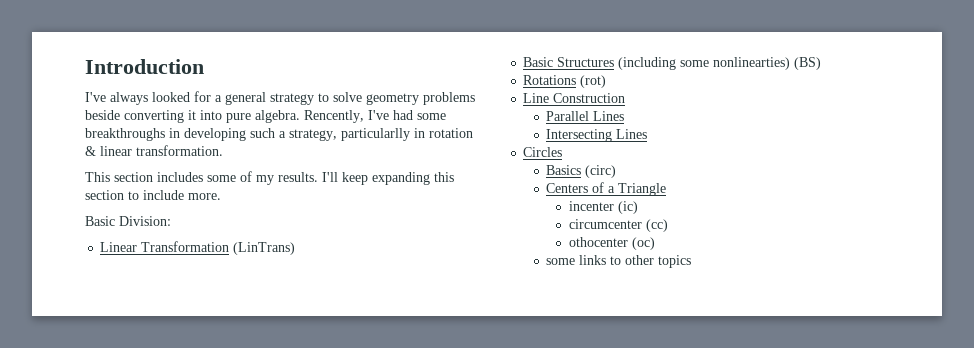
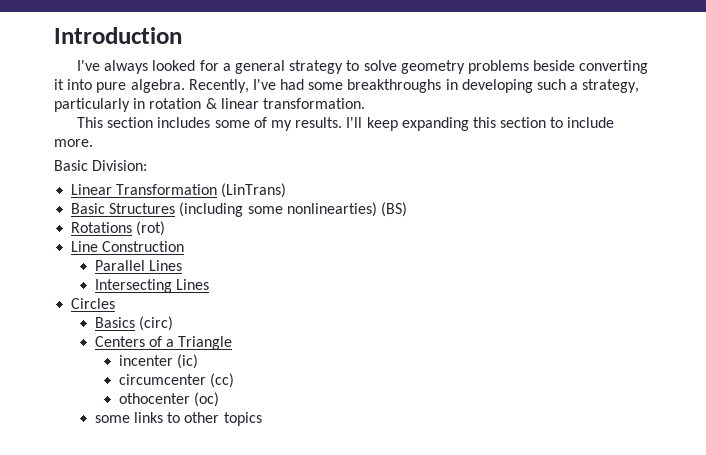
[304,110,364,123] Rencently, -> [188,79,249,93] Recently,
[341,128,410,141] particularlly -> [54,98,130,112] particularly

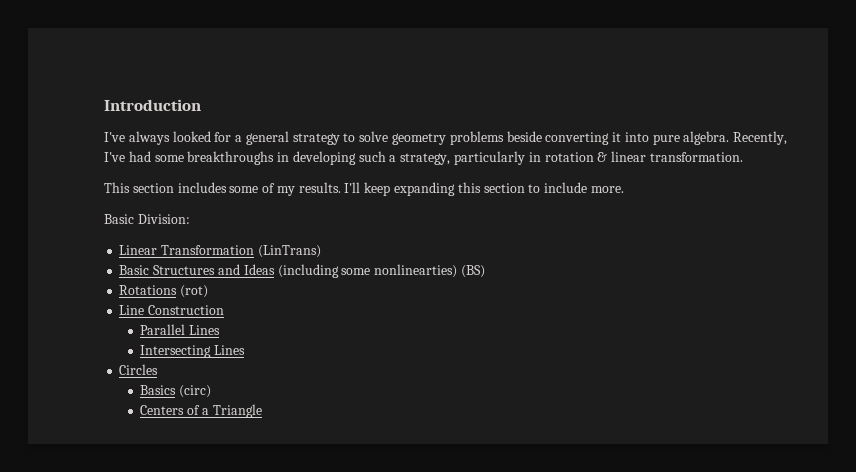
(176, 208) none -> [217,264,275,275] and Ideas
[118,354,198,369] [118,373,234,388] [118,392,219,407] [94,412,262,426] // incenter (ic) // circumcenter (cc) // othocenter (oc) // some links to other topics -> (262, 411) none

